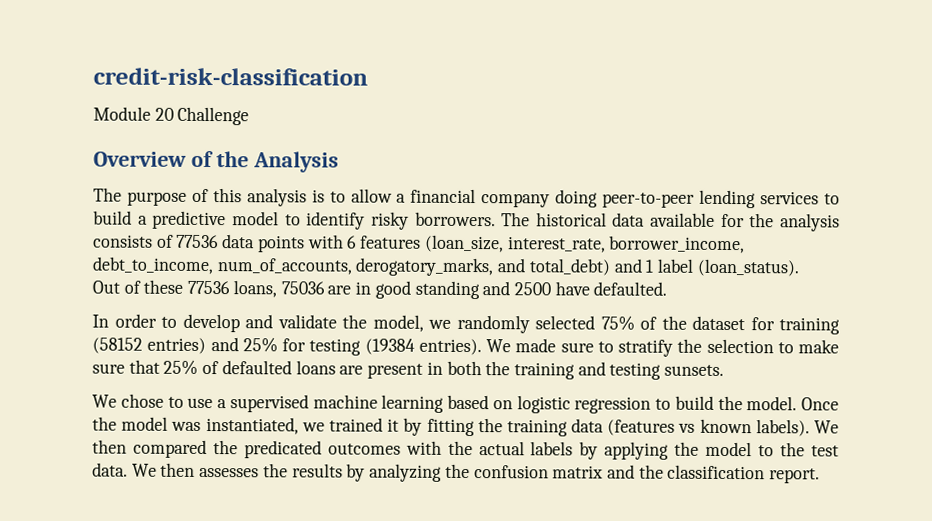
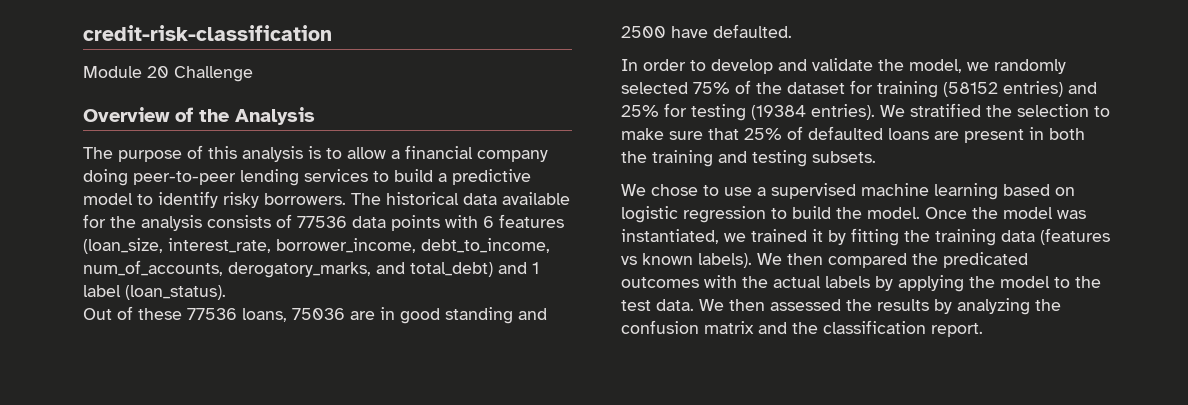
[515,338,673,357] made sure to stratify -> [910,103,981,117] stratified
[664,364,725,376] sunsets. -> [812,151,876,163] subsets.
[199,467,260,478] assesses -> [770,299,841,311] assessed

